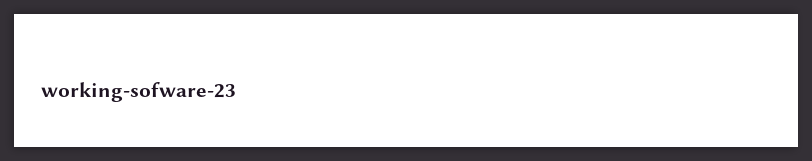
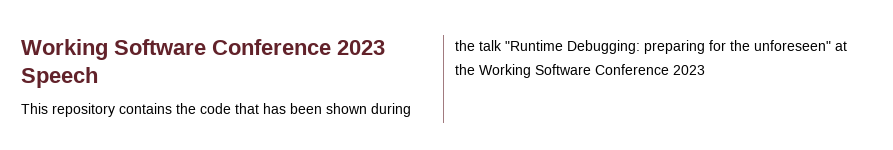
[41,82,236,102] working-sofware-23 -> [21,39,385,60] [21,67,98,88] [21,103,411,117] [455,40,847,54] [455,64,705,78] Working Software Conference 2023 Speech // This repository contains the code that has been shown during the talk "Runtime Debugging: preparing for the unforeseen" at the Working Software Conference 2023

